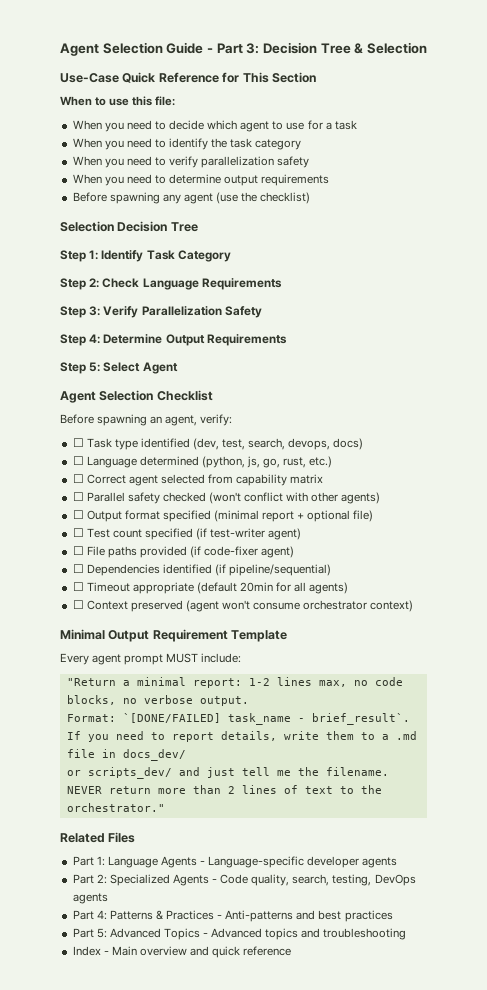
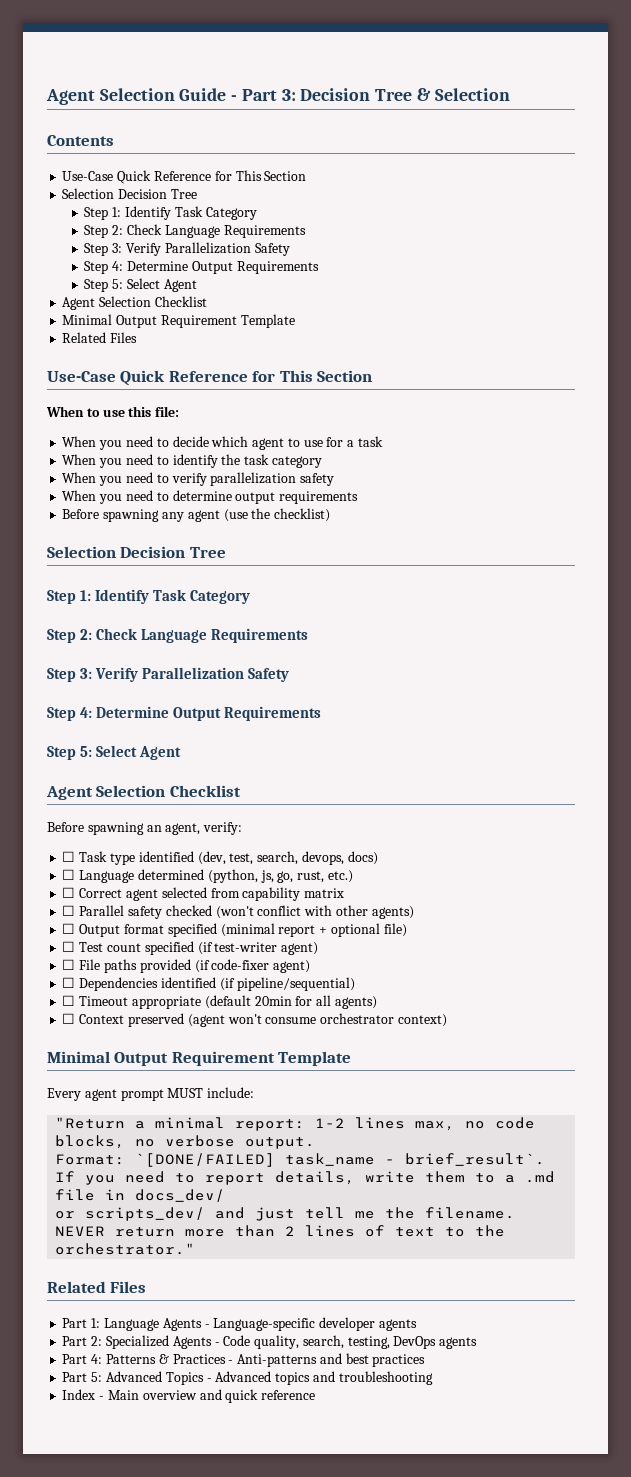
(427, 48) none -> [47,135,114,146] [62,170,307,184] [62,188,197,199] [84,206,257,220] [84,224,306,238] [84,242,290,256] [84,261,319,274] [84,278,197,292] [62,296,207,310] [62,314,295,328] [62,332,138,343] // Contents // Use-Case Quick Reference for This Section // Selection Decision Tree // Step 1: Identify Task Category // Step 2: Check Language Requirements // Step 3: Verify Parallelization Safety // Step 4: Determine Output Requirements // Step 5: Select Agent // Agent Selection Checklist // Minimal Output Requirement Template // Related Files

